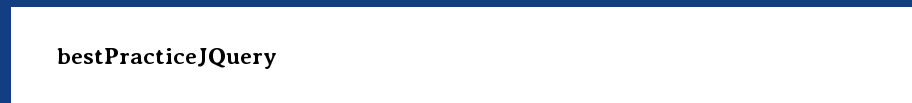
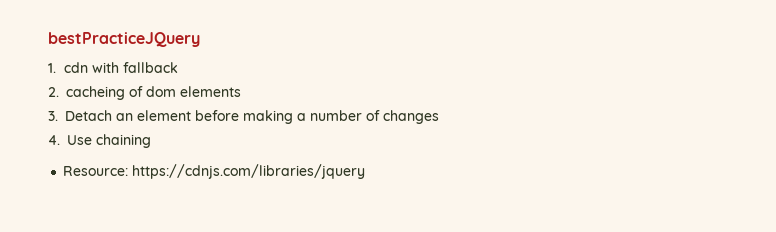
(277, 58) none -> [48,62,179,73] [48,86,241,100] [48,110,439,124] [48,134,151,148] [63,164,366,179] // 1. cdn with fallback // 2. cacheing of dom elements // 3. Detach an element before making a number of changes // 4. Use chaining // Resource: https://cdnjs.com/libraries/jquery

